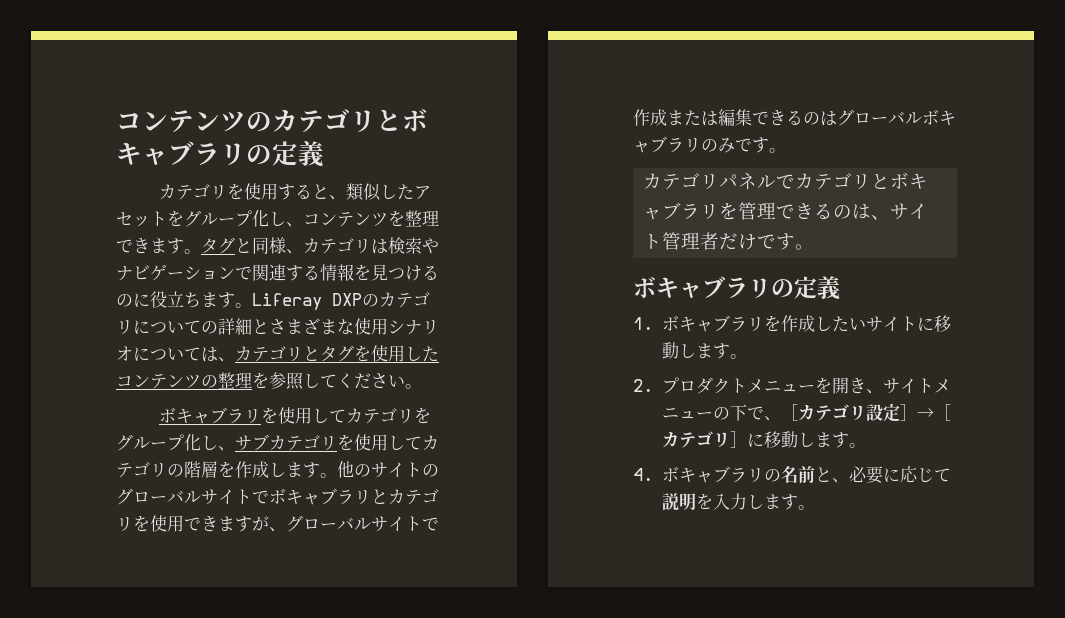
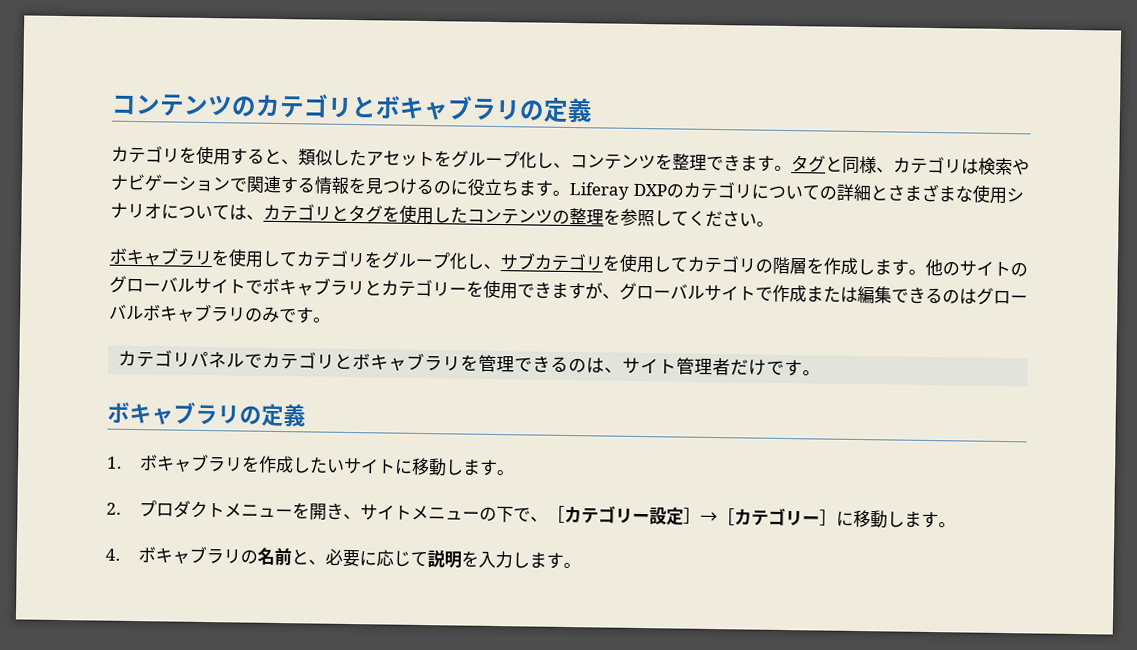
(133, 524) none -> [449,287,467,296] ー
(866, 412) none -> [632,512,651,523] ー
(730, 439) none -> [802,515,821,525] ー

